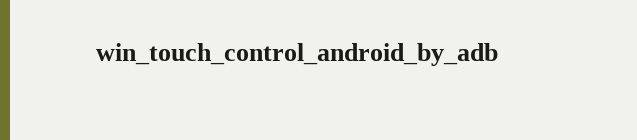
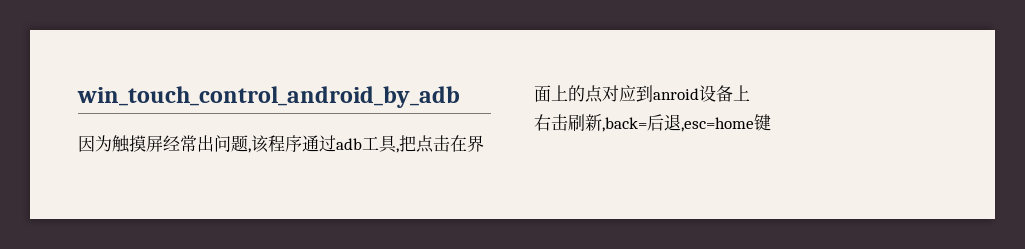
(498, 54) none -> [78,135,484,153] [534,85,750,103] [534,114,771,132] // 因为触摸屏经常出问题,该程序通过adb工具,把点击在界面上的点对应到anroid设备上 // 右击刷新,back=后退,esc=home键

